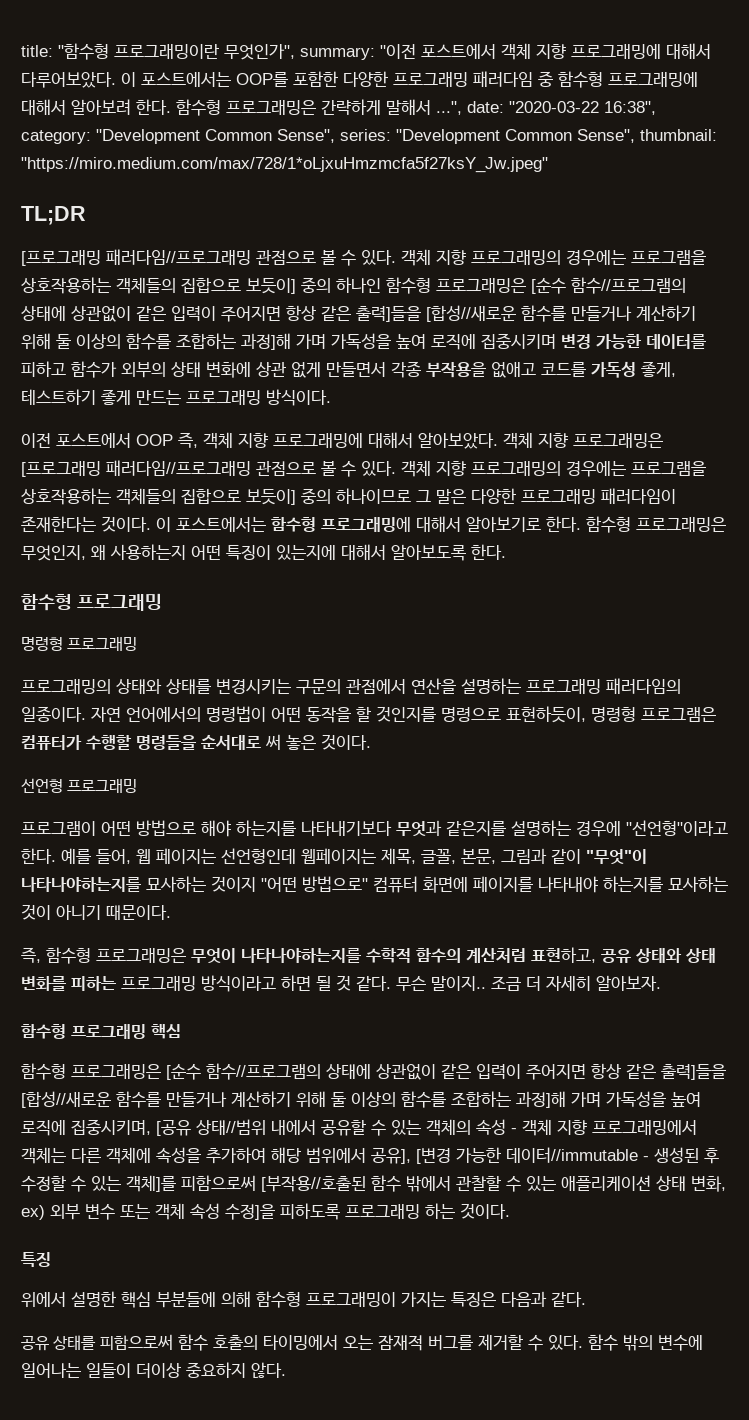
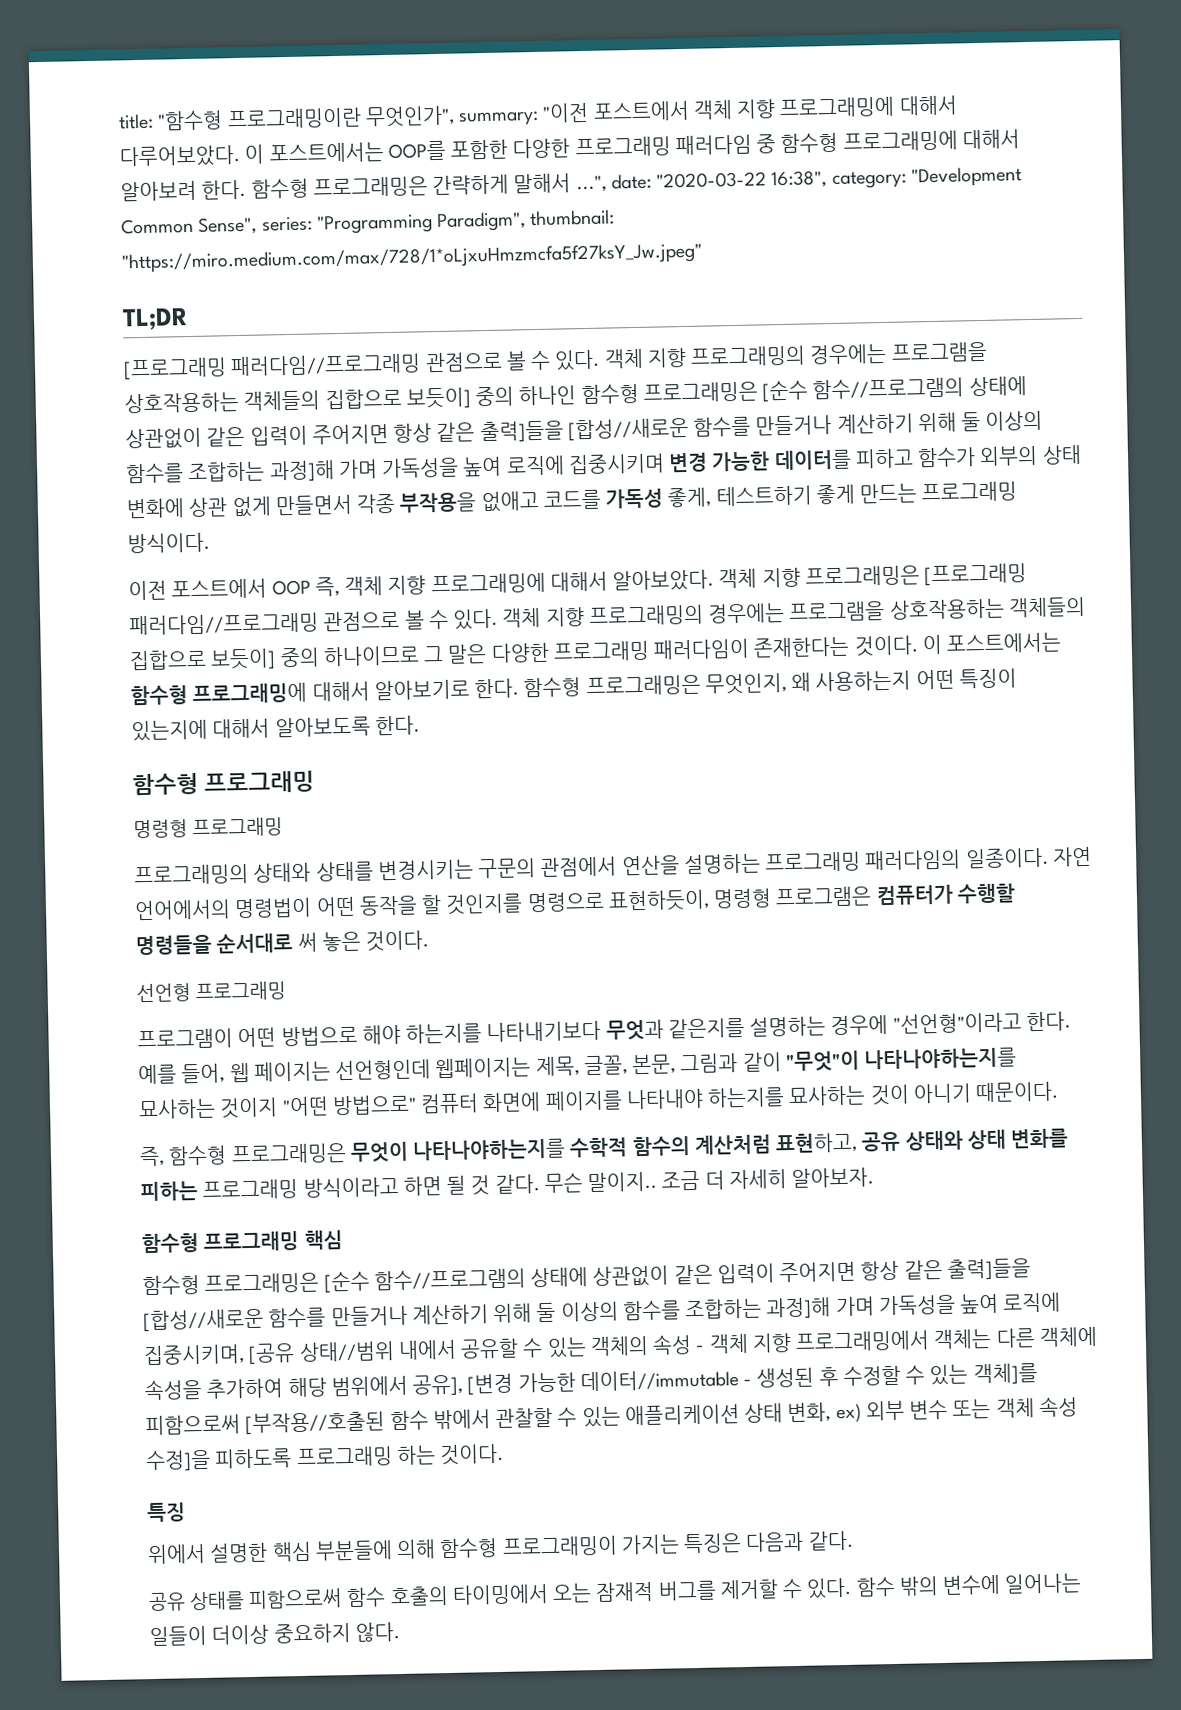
[396,129,635,144] "Development Common Sense", -> [316,211,527,235] "Programming Paradigm",

